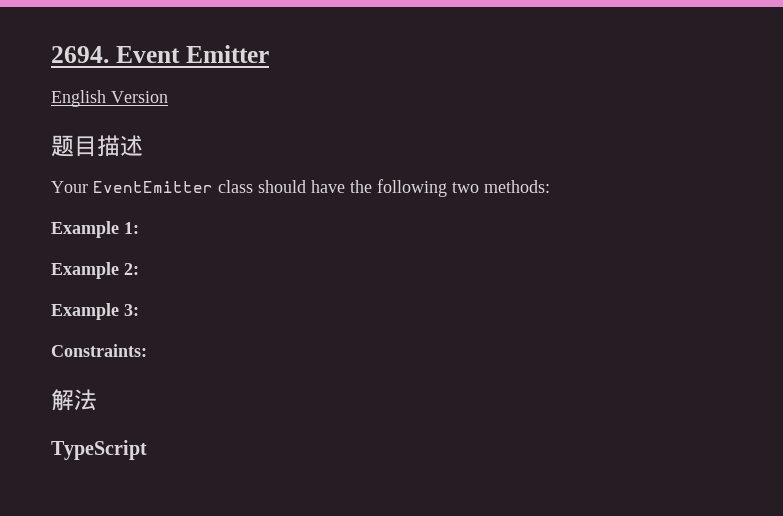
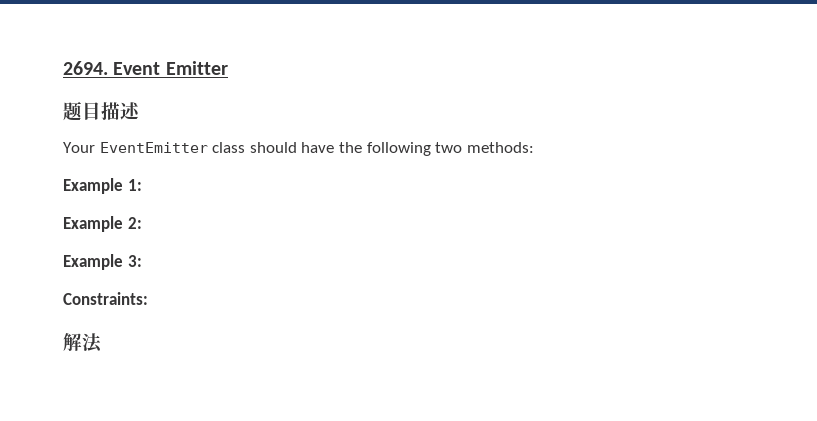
[51,90,168,107] // English Version -> (228, 68) none
[51,440,147,460] // TypeScript -> (102, 343) none

